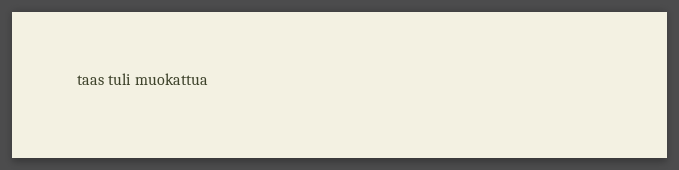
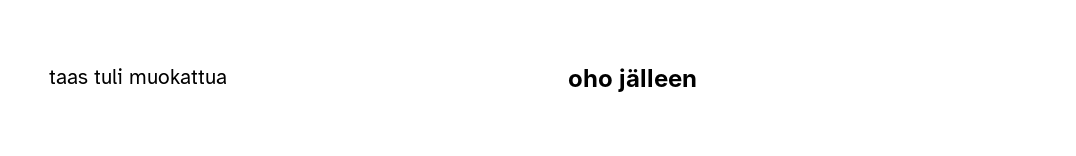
(208, 79) none -> [568,68,698,92] // oho jälleen

